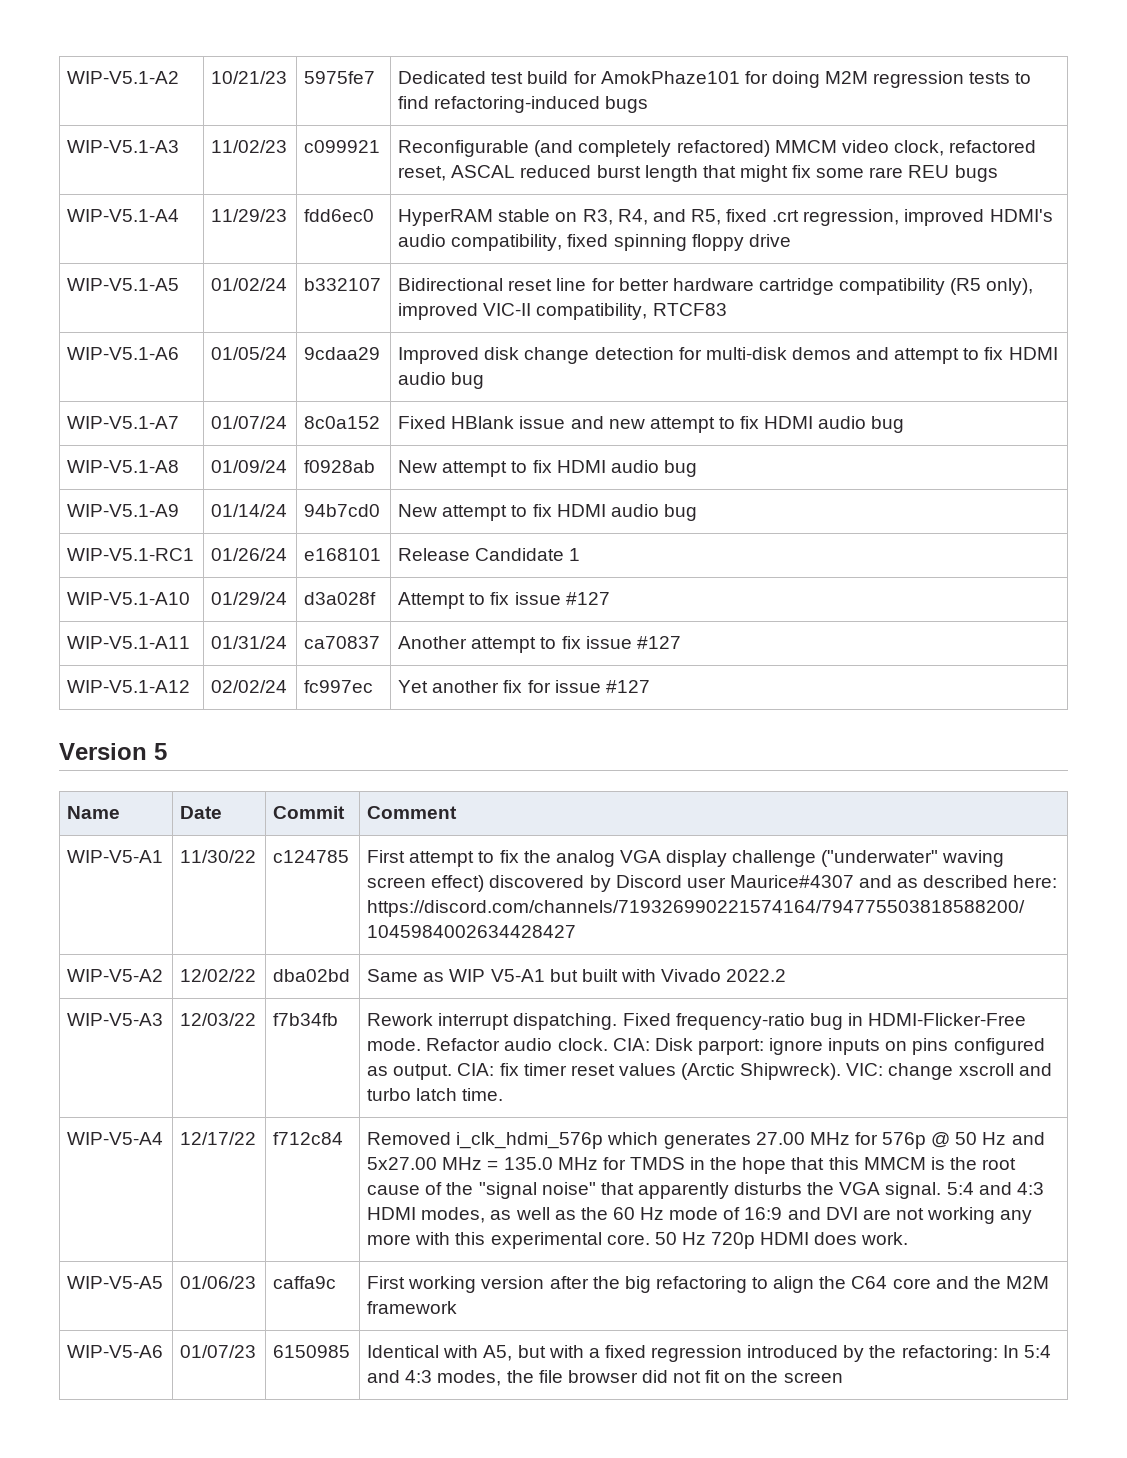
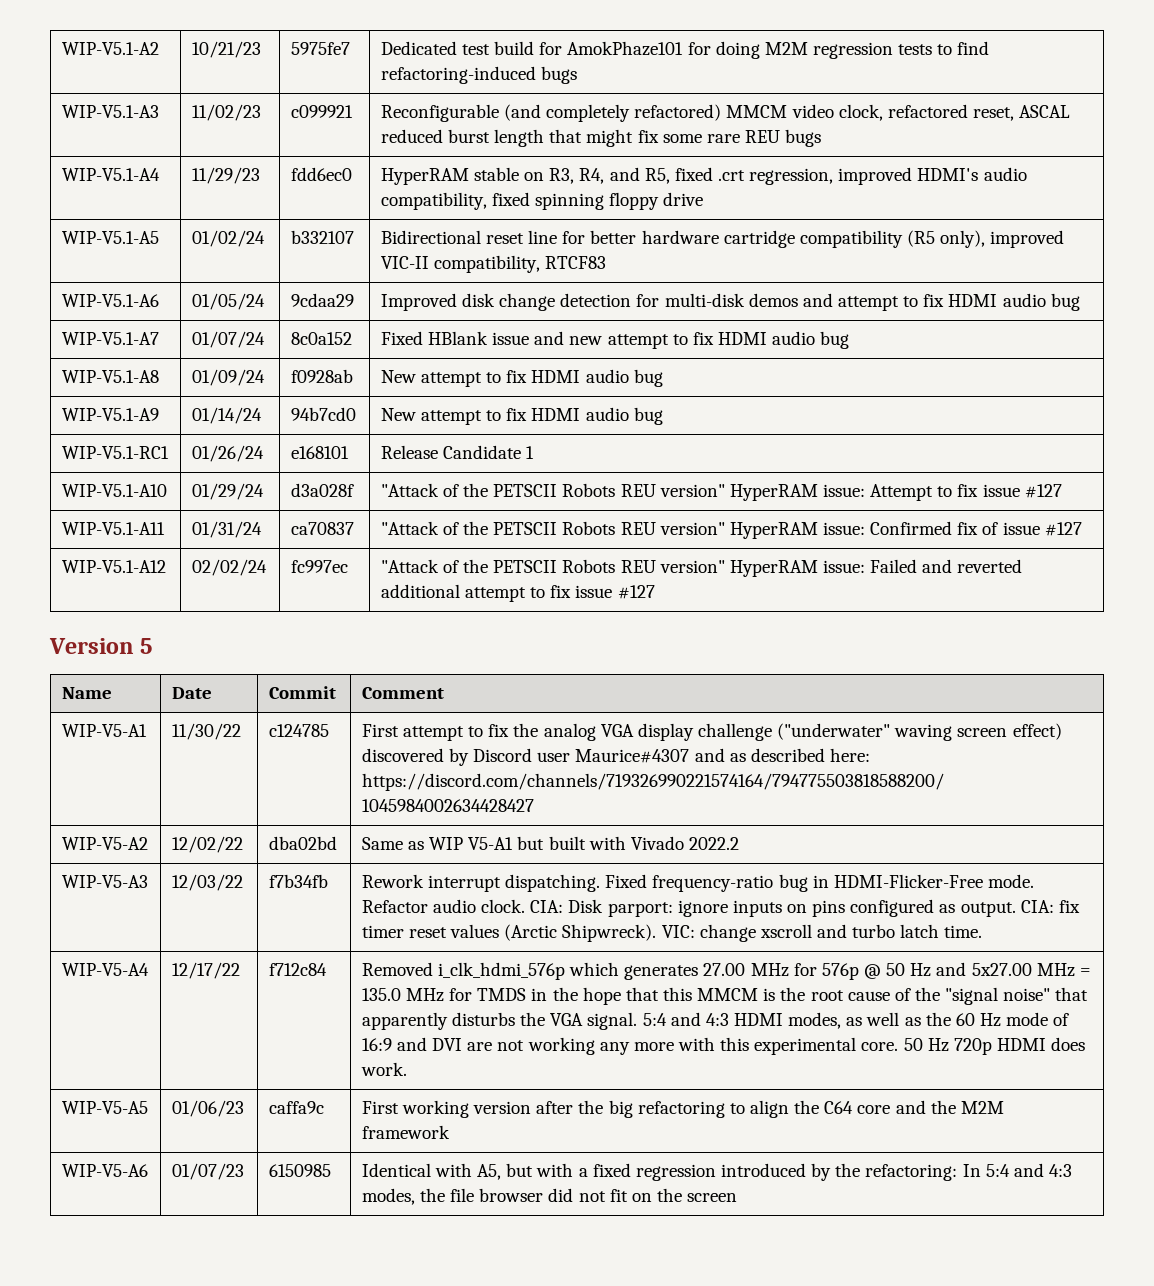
(377, 598) none -> [380,483,866,501] "Attack of the PETSCII Robots REU version" HyperRAM issue:
[398,636,581,653] Another attempt to fix -> [380,521,999,539] "Attack of the PETSCII Robots REU version" HyperRAM issue: Confirmed fix of
[398,680,551,693] Yet another fix for -> [380,559,1023,577] [380,584,572,602] "Attack of the PETSCII Robots REU version" HyperRAM issue: Failed and reverted additional attempt to fix

